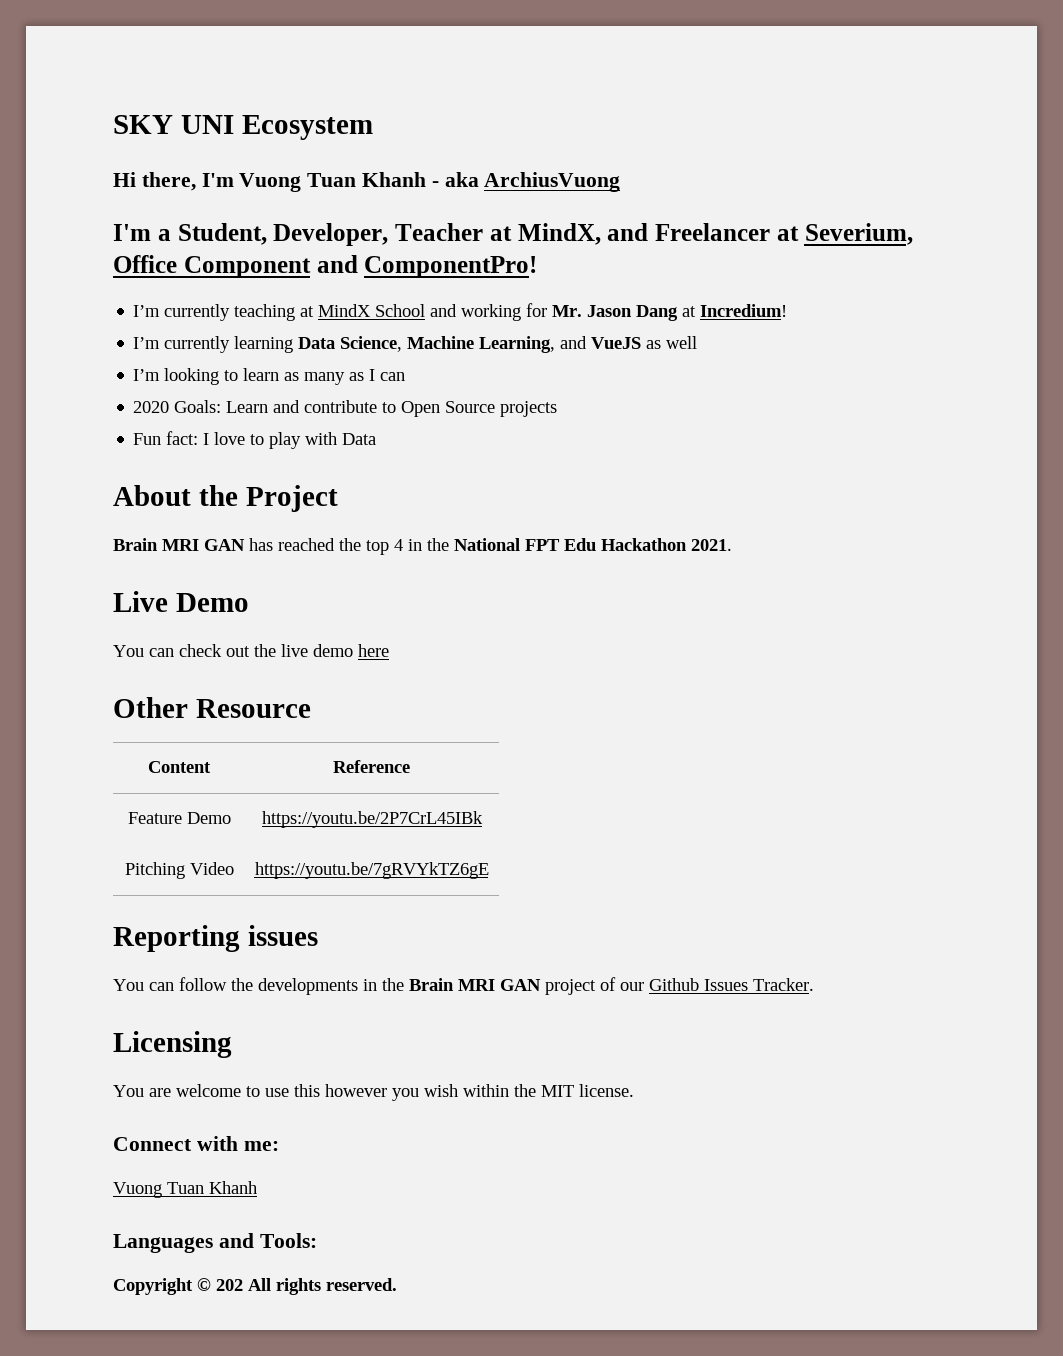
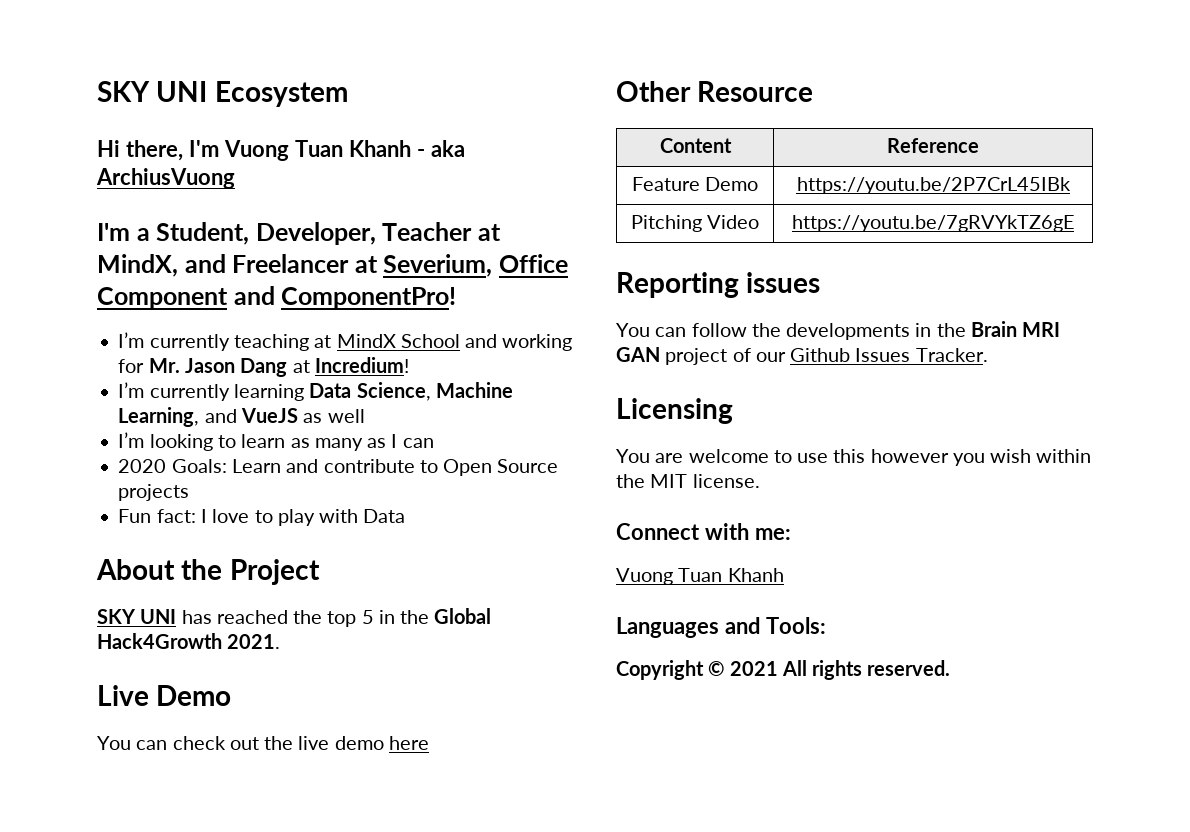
[113,538,245,551] Brain MRI GAN -> [97,609,177,624] SKY UNI
[394,538,687,551] 4 in the National FPT Edu Hackathon -> [361,608,492,624] [97,633,222,649] 5 in the Global Hack4Growth
[216,1279,243,1291] 202 -> [729,661,778,676] 2021

